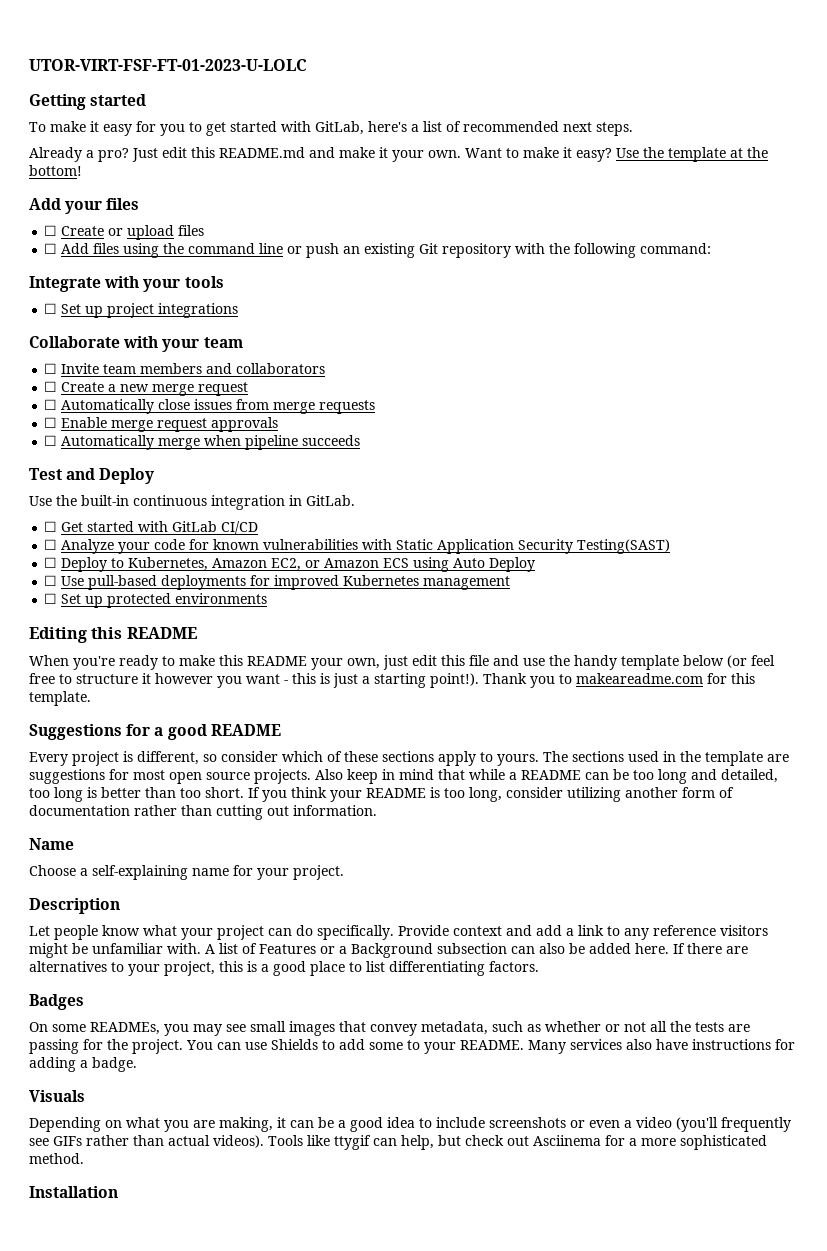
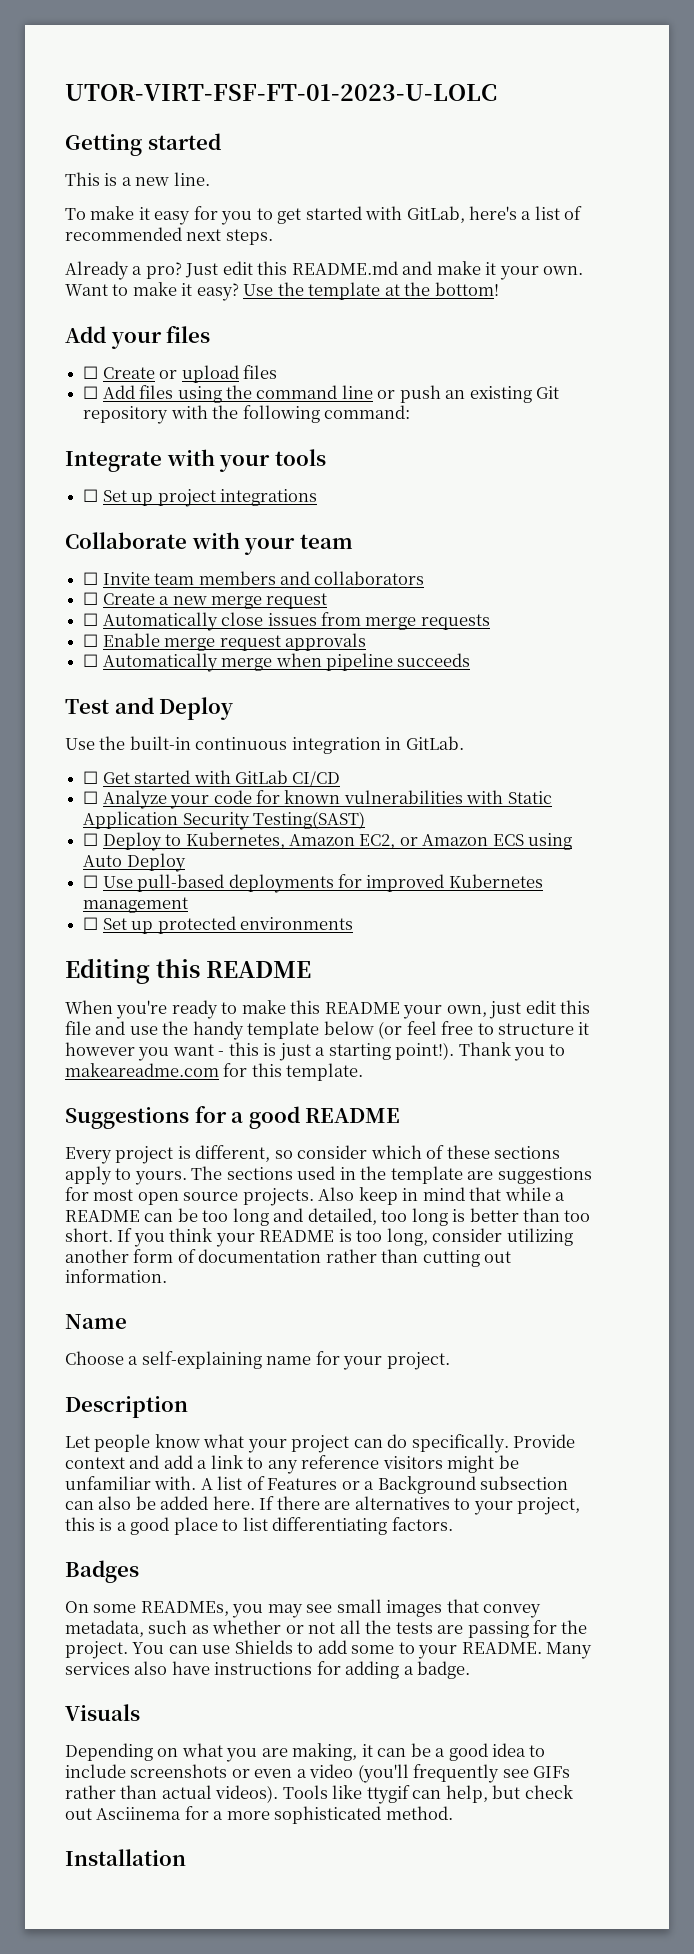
(147, 100) none -> [65,172,210,186] // This is a new line.

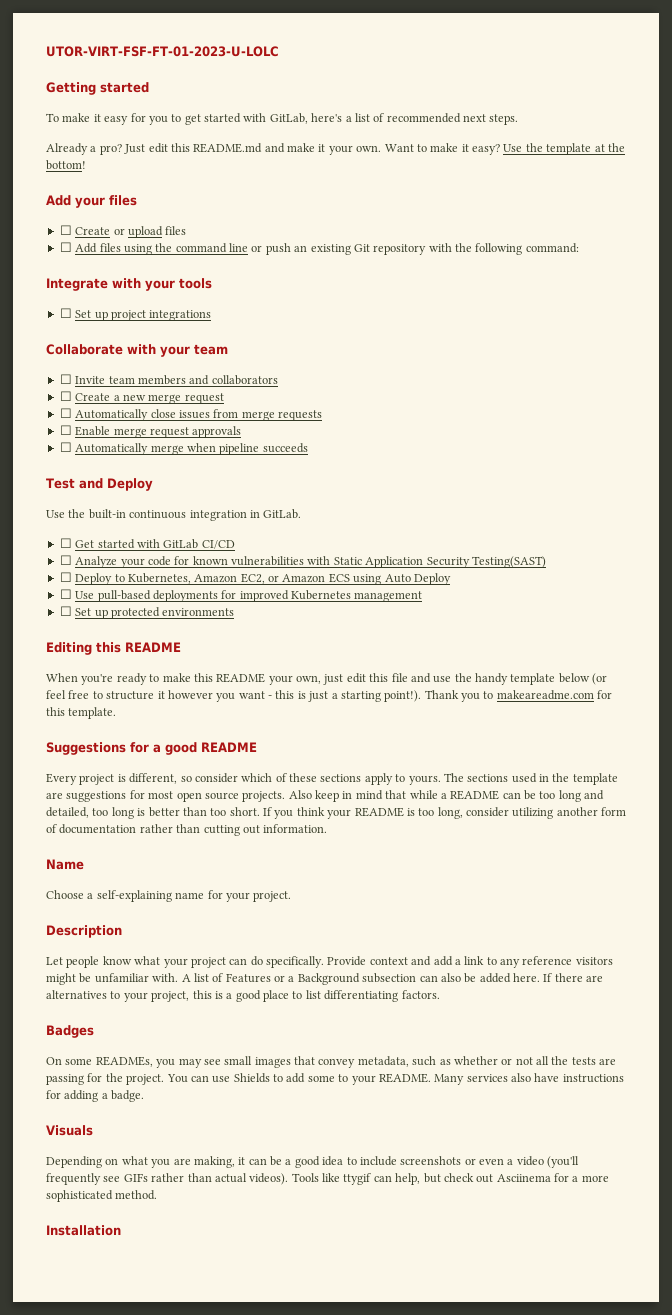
[65,172,210,186] // This is a new line. -> (149, 87) none

